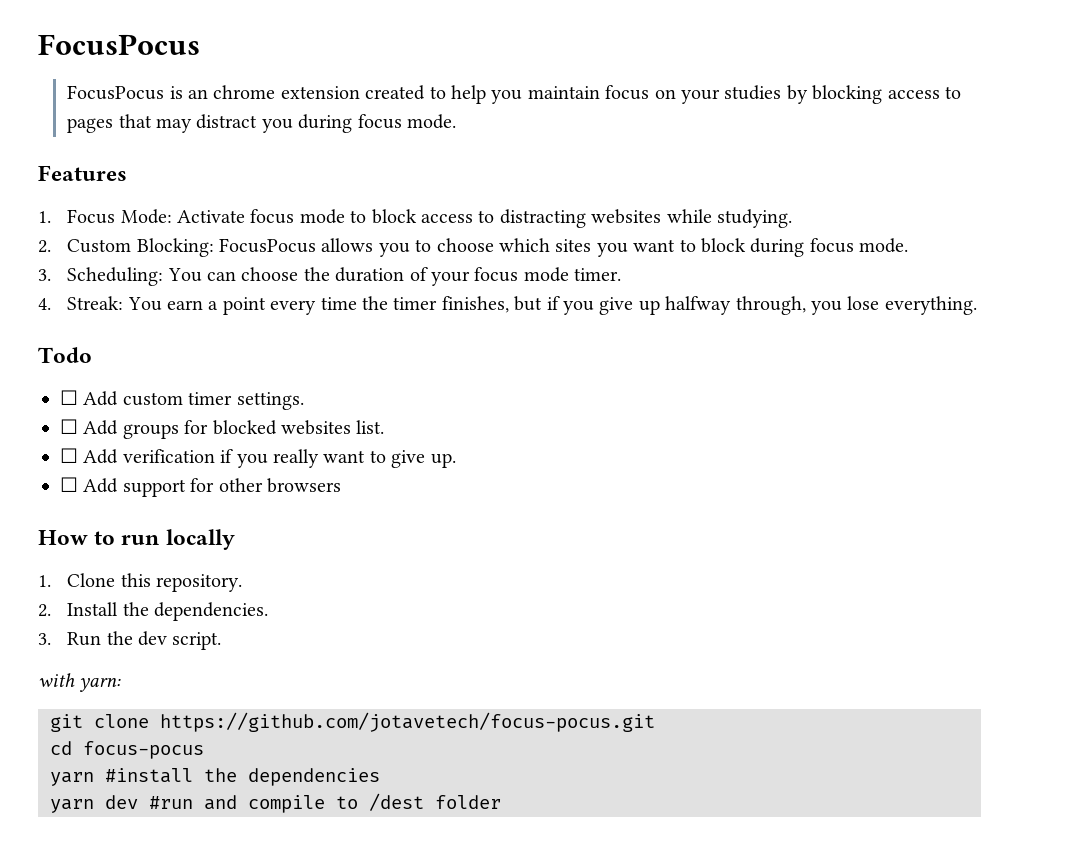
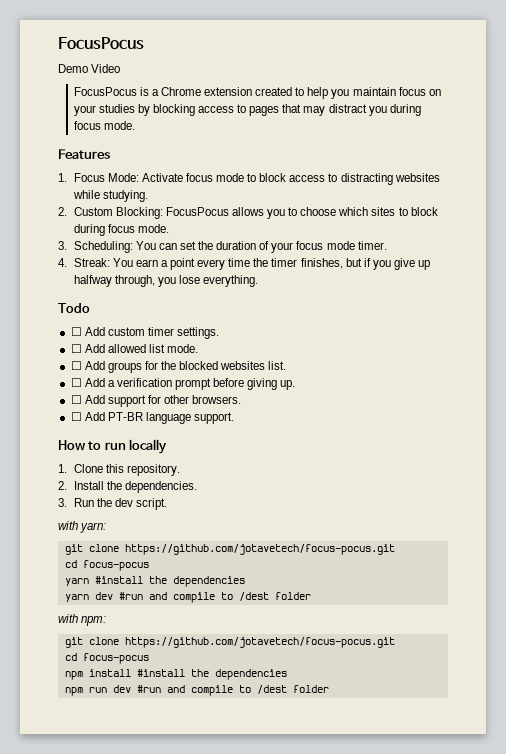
[38,34,200,55] FocusPocus -> [58,37,144,50] [58,64,121,73] FocusPocus // Demo Video
[187,85,276,99] an chrome -> [151,87,201,96] a Chrome
[596,239,676,257] you want -> (396, 211) none
[241,267,299,281] choose -> [179,241,196,250] set
(304, 401) none -> [70,344,199,353] // ☐ Add allowed list mode.
(209, 427) none -> [161,361,177,370] the
[122,449,426,468] verification if you really want to give -> [107,378,278,390] a verification prompt before giving
[267,478,341,493] browsers -> [192,395,242,404] [70,412,235,424] browsers. // ☐ Add PT-BR language support.
(501, 802) none -> [58,614,107,626] [64,637,395,648] [64,653,149,664] [64,669,287,680] [64,685,329,696] // with npm: // git clone https://github.com/jotavetech/focus-pocus.git // cd focus-pocus // npm install #install the dependencies // npm run dev #run and compile to /dest folder

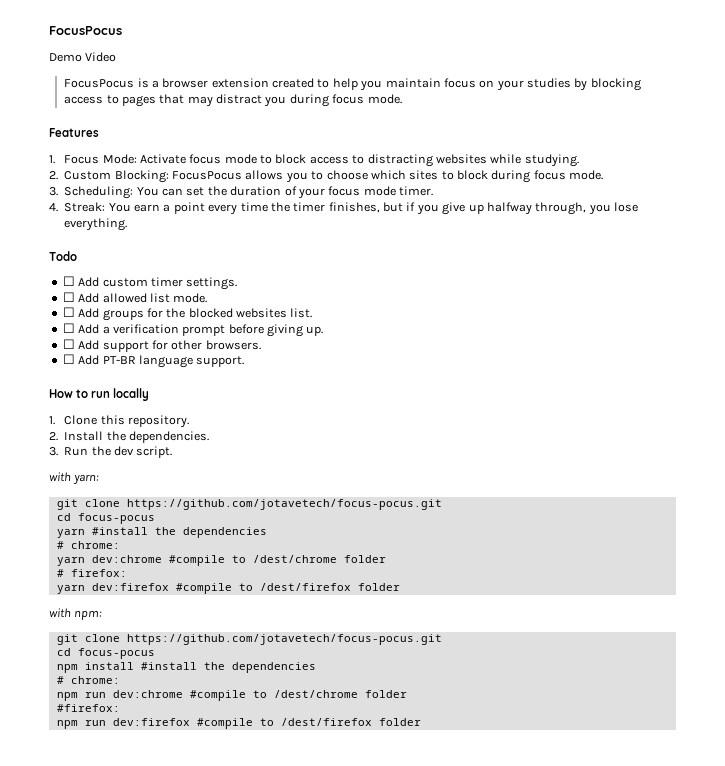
[160,87,201,96] Chrome -> [162,78,209,88] browser
[64,592,269,603] // yarn dev #run and compile to /dest -> [56,541,120,549] [56,555,386,566] [56,569,127,577] [56,583,351,594] // # chrome: // yarn dev:chrome #compile to /dest/chrome folder // # firefox: // yarn dev:firefox #compile to /dest/firefox
[64,685,287,696] // npm run dev #run and compile to /dest -> [56,676,120,684] [56,690,407,701] [56,704,120,712] [56,718,372,729] // # chrome: // npm run dev:chrome #compile to /dest/chrome folder // #firefox: // npm run dev:firefox #compile to /dest/firefox

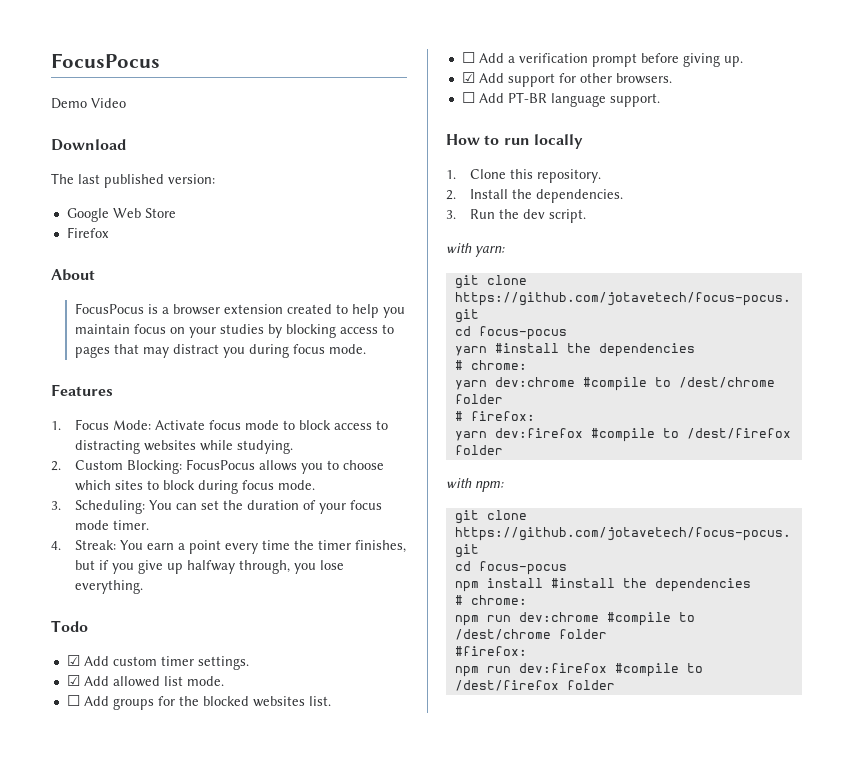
(117, 57) none -> [51,139,126,151] [51,173,215,188] [66,208,176,222] [66,227,109,238] [51,269,95,281] // Download // The last published version: // Google Web Store // Firefox // About
[62,276,75,286] ☐ -> [66,655,80,666] ☑
[62,292,75,302] ☐ -> [66,675,80,686] ☑
[62,339,75,349] ☐ -> [461,72,475,83] ☑

